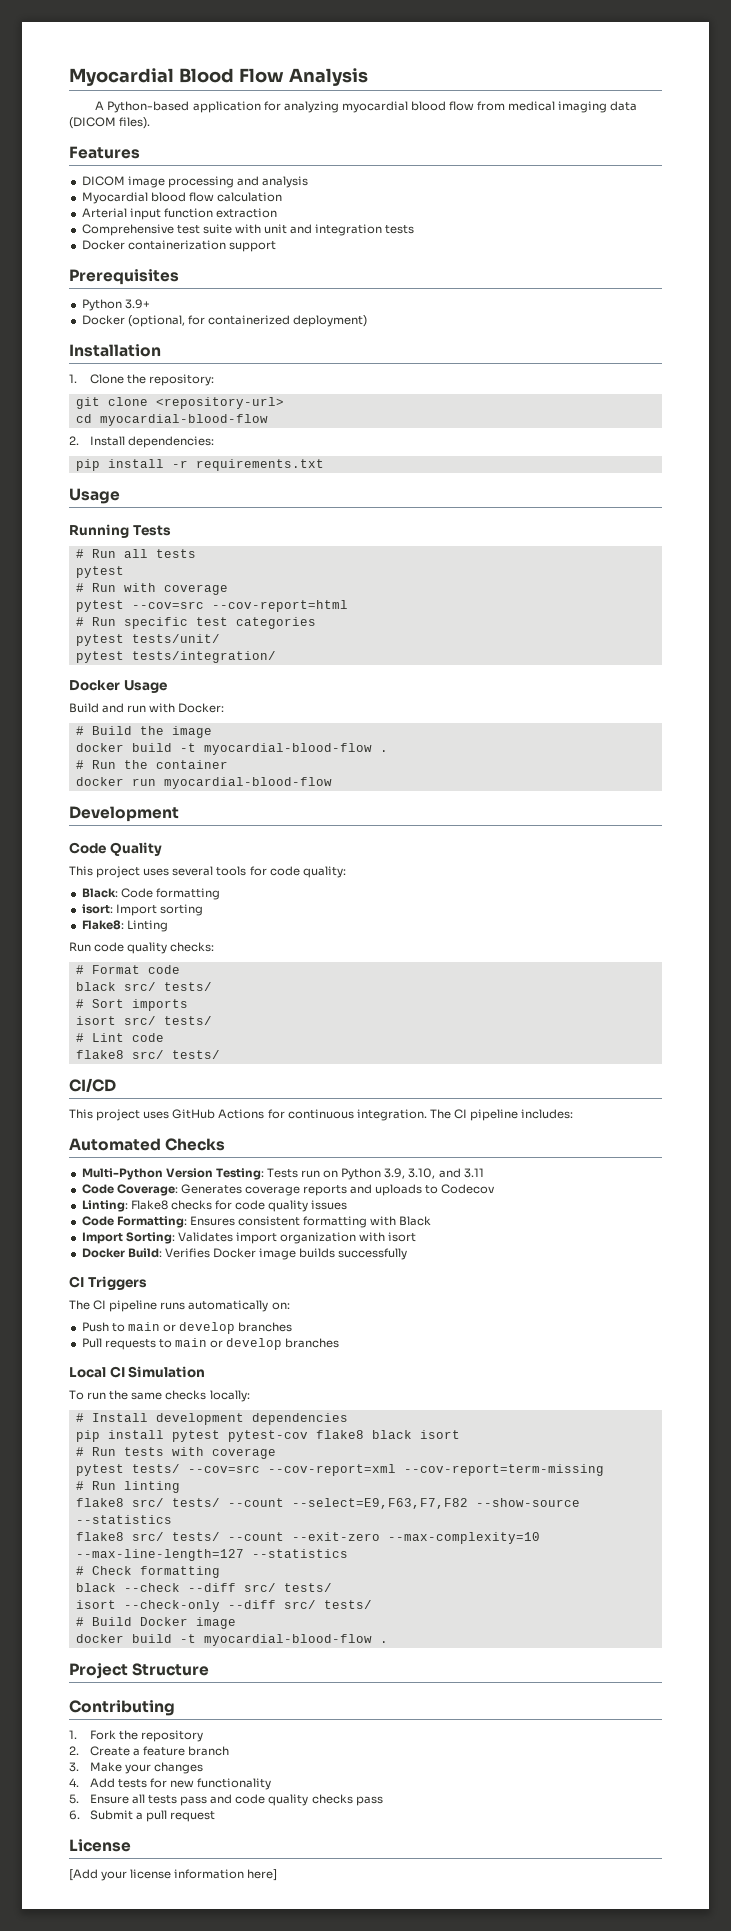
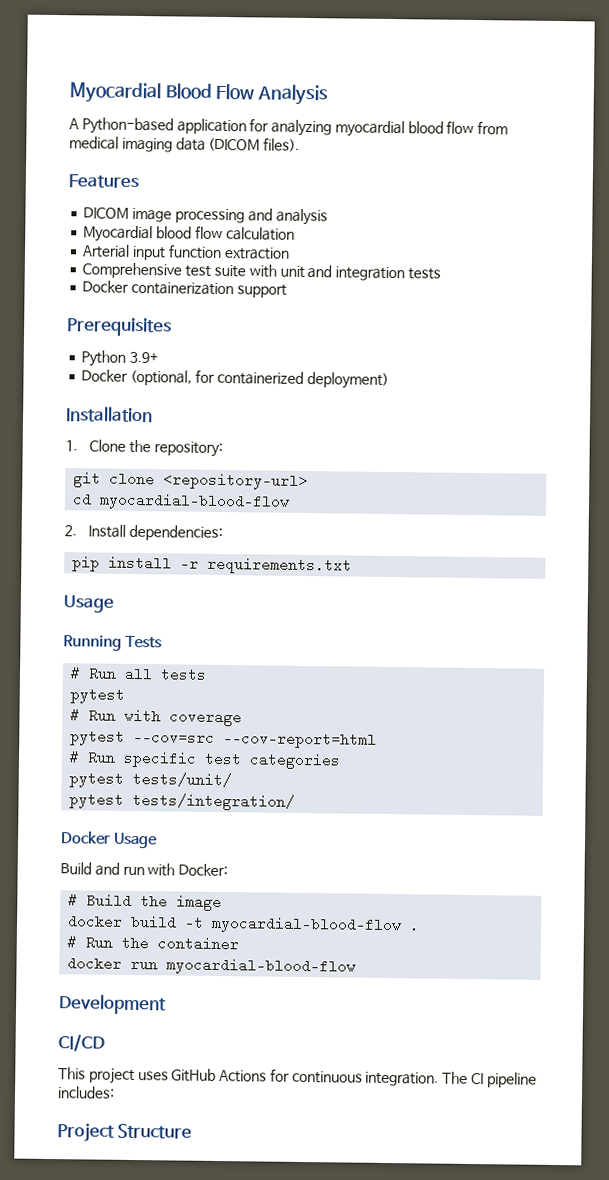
[69,842,162,856] [69,866,346,878] [81,888,220,900] [81,904,203,916] [81,920,168,932] [69,942,215,954] [75,965,180,974] [75,982,212,991] [75,999,188,1011] [75,1016,212,1025] [75,1033,164,1042] [75,1050,220,1059] // Code Quality // This project uses several tools for code quality: // Black: Code formatting // isort: Import sorting // Flake8: Linting // Run code quality checks: // # Format code // black src/ tests/ // # Sort imports // isort src/ tests/ // # Lint code // flake8 src/ tests/ -> (167, 1004) none
[69,1138,226,1151] [81,1168,484,1180] [81,1184,496,1196] [81,1200,348,1212] [81,1216,432,1228] [81,1232,417,1244] [81,1248,408,1260] [69,1276,147,1290] [69,1300,290,1312] [81,1322,293,1334] [81,1338,340,1350] [69,1366,206,1378] [69,1390,250,1402] [75,1413,348,1425] [75,1430,460,1442] [75,1447,276,1459] [75,1464,604,1476] [75,1481,180,1493] [75,1498,580,1509] [75,1515,172,1524] [75,1532,540,1544] [75,1549,348,1561] [75,1566,220,1578] [75,1583,332,1592] [75,1600,372,1612] [75,1617,236,1629] [75,1634,388,1646] [69,1663,210,1679] [69,1700,175,1716] [69,1730,204,1742] [69,1746,230,1756] [69,1762,204,1774] [69,1778,272,1790] [69,1794,383,1806] [69,1810,216,1822] [69,1839,131,1852] [69,1869,278,1881] Automated Checks // Multi-Python Version Testing: Tests run on Python 3.9, 3.10, and 3.11 // Code Coverage: Generates coverage reports and uploads to Codecov // Linting: Flake8 checks for code quality issues // Code Formatting: Ensures consistent formatting with Black // Import Sorting: Validates import organization with isort // Docker Build: Verifies Docker image builds successfully // CI Triggers // The CI pipeline runs automatically on: // Push to main or develop branches // Pull requests to main or develop branches // Local CI Simulation // To run the same checks locally: // # Install development dependencies // pip install pytest pytest-cov flake8 black isort // # Run tests with coverage // pytest tests/ --cov=src --cov-report=xml --cov-report=term-missing // # Run linting // flake8 src/ tests/ --count --select=E9,F63,F7,F82 --show-source --statistics // flake8 src/ tests/ --count --exit-zero --max-complexity=10 --max-line-length=127 --statistics // # Check formatting // black --check --diff src/ tests/ // isort --check-only --diff src/ tests/ // # Build Docker image // docker build -t myocardial-blood-flow . // Project Structure // Contributing // 1. Fork the repository // 2. Create a feature branch // 3. Make your changes // 4. Add tests for new functionality // 5. Ensure all tests pass and code quality checks pass // 6. Submit a pull request // License // [Add your license information here] -> [57,1123,193,1142] Project Structure

